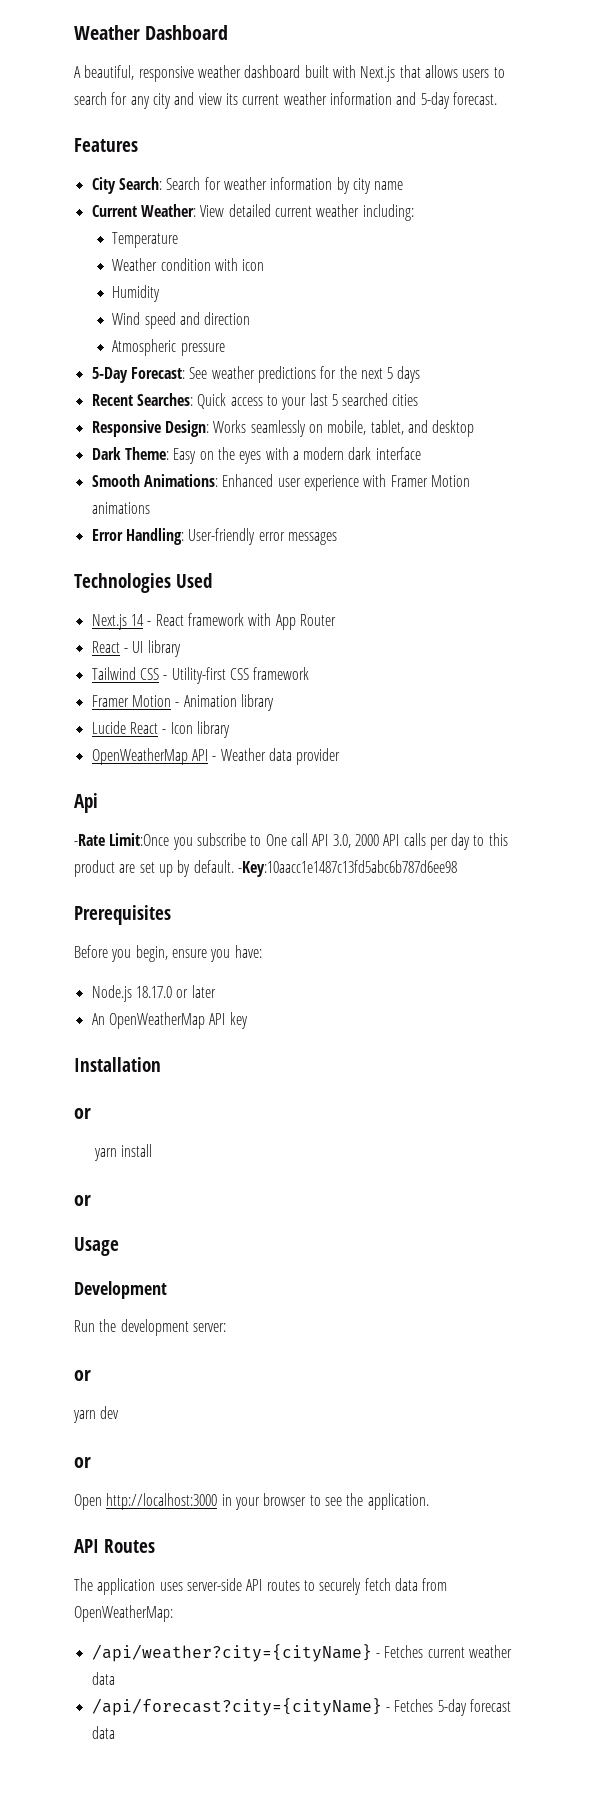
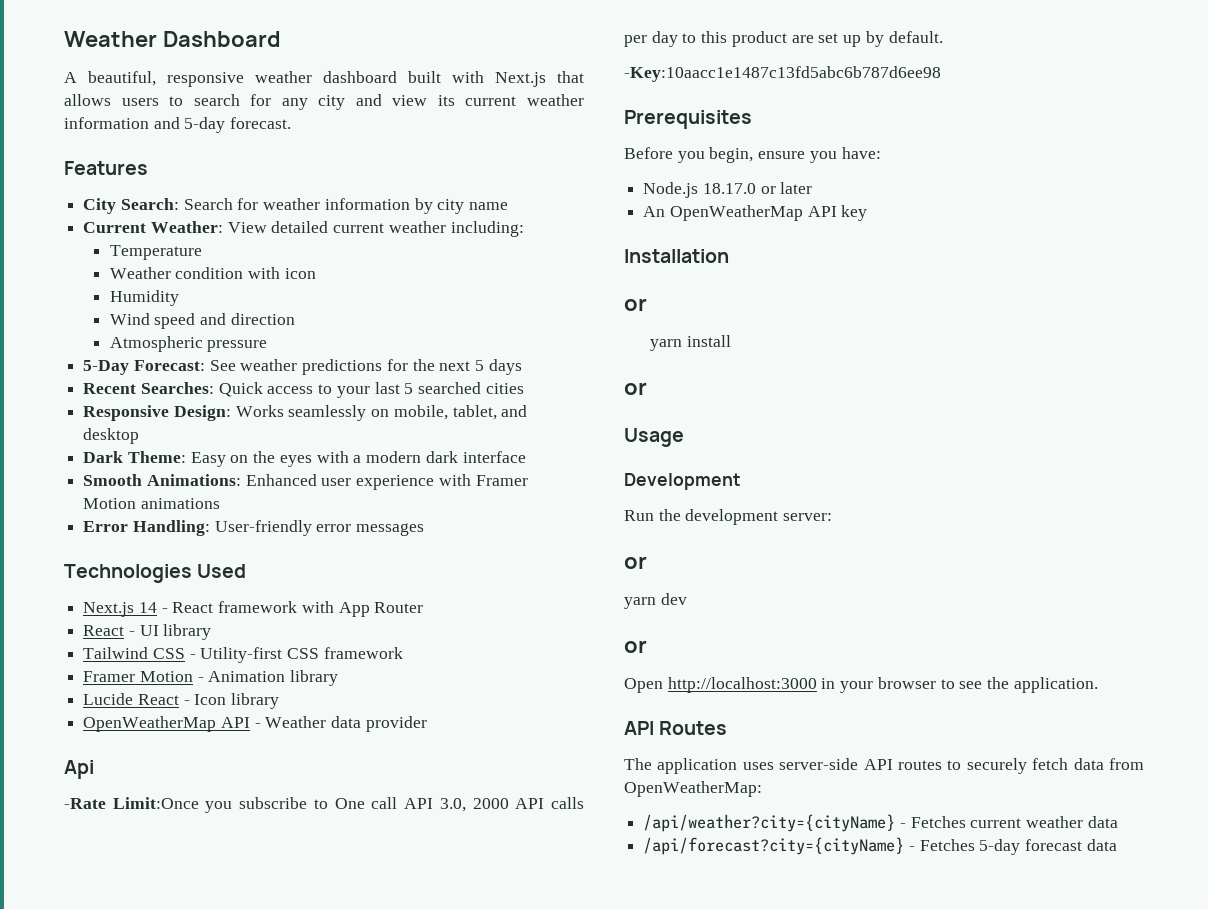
(234, 866) none -> (943, 37) //

